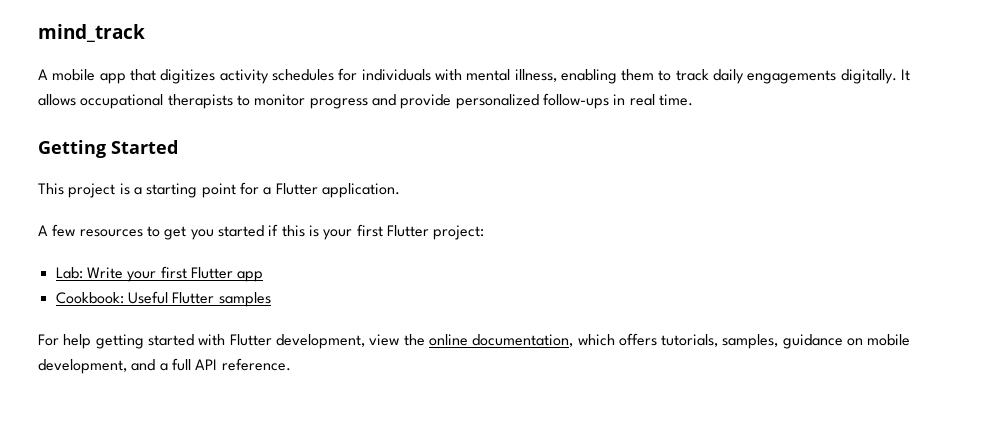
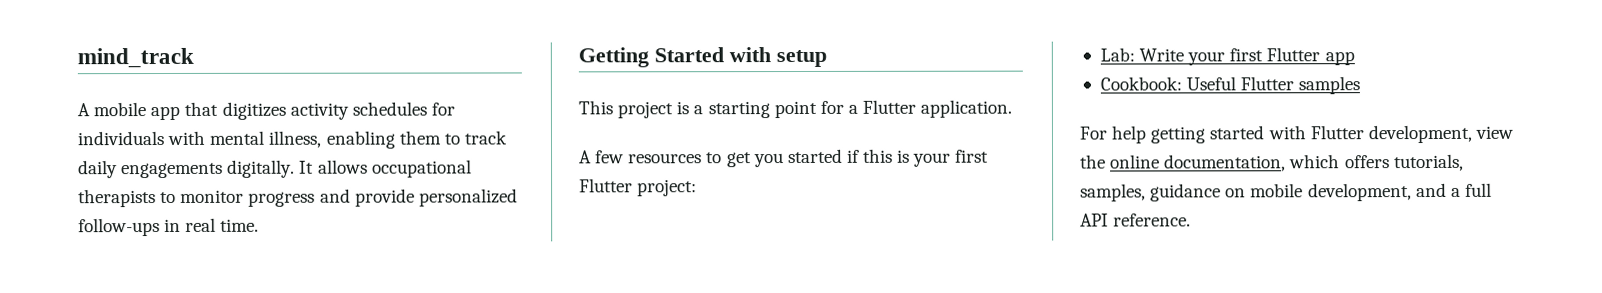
(178, 147) none -> [729,47,827,68] with setup

